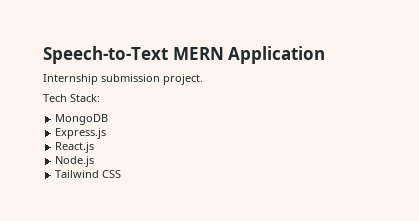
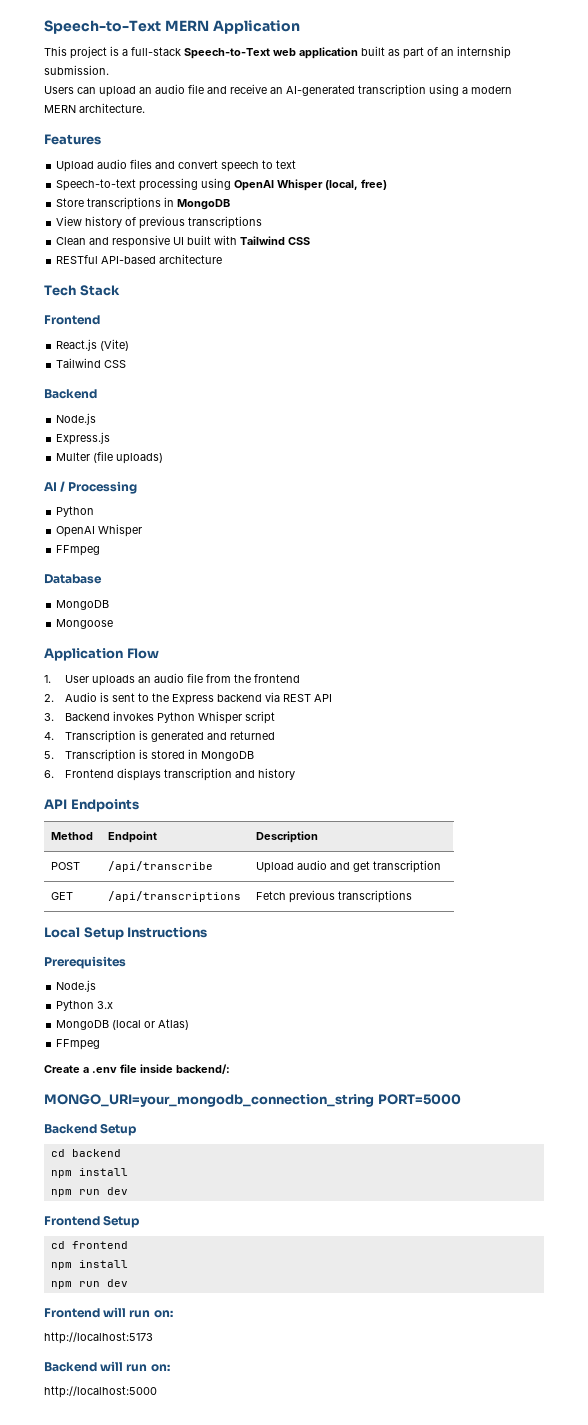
[43,74,203,85] [43,94,100,102] [55,114,109,125] [55,128,107,139] [55,142,95,153] [55,156,95,167] [55,170,122,178] Internship submission project. // Tech Stack: // MongoDB // Express.js // React.js // Node.js // Tailwind CSS -> [44,46,511,59] [44,65,109,75] [44,84,512,97] [44,103,145,113] [44,134,101,145] [56,159,297,172] [56,178,388,191] [56,197,231,210] [56,216,263,229] [56,235,311,248] [56,254,223,264] [44,285,120,296] [44,315,100,325] [56,339,130,351] [56,358,127,368] [44,389,97,399] [56,413,97,425] [56,432,111,445] [56,451,164,464] [44,481,138,494] [56,506,95,517] [56,524,143,537] [56,545,101,556] [44,574,102,584] [56,600,110,610] [56,619,114,629] [44,648,159,661] [44,673,301,686] [44,692,333,705] [44,711,276,724] [44,730,276,743] [44,749,255,762] [44,768,296,781] [44,799,139,812] [51,832,94,840] [108,831,158,843] [256,831,319,843] [51,862,81,870] [108,861,214,872] [256,860,442,873] [51,892,74,900] [108,891,242,902] [256,890,413,903] [44,927,208,940] [44,956,126,969] [56,980,97,992] [56,1000,114,1011] [56,1019,190,1030] [56,1039,101,1050] [44,1064,230,1074] [44,1094,461,1107] [44,1123,137,1136] [50,1149,121,1157] [50,1168,128,1178] [50,1187,128,1197] [44,1215,140,1228] [50,1241,128,1249] [50,1260,128,1270] [50,1279,128,1289] [44,1307,173,1318] [44,1332,153,1344] [44,1361,170,1372] [44,1386,157,1398] This project is a full-stack Speech-to-Text web application built as part of an internship submission. // Users can upload an audio file and receive an AI-generated transcription using a modern MERN architecture. // Features // Upload audio files and convert speech to text // Speech-to-text processing using OpenAI Whisper (local, free) // Store transcriptions in MongoDB // View history of previous transcriptions // Clean and responsive UI built with Tailwind CSS // RESTful API-based architecture // Tech Stack // Frontend // React.js (Vite) // Tailwind CSS // Backend // Node.js // Express.js // Multer (file uploads) // AI / Processing // Python // OpenAI Whisper // FFmpeg // Database // MongoDB // Mongoose // Application Flow // 1. User uploads an audio file from the frontend // 2. Audio is sent to the Express backend via REST API // 3. Backend invokes Python Whisper script // 4. Transcription is generated and returned // 5. Transcription is stored in MongoDB // 6. Frontend displays transcription and history // API Endpoints // Method | Endpoint | Description // POST | /api/transcribe | Upload audio and get transcription // GET | /api/transcriptions | Fetch previous transcriptions // Local Setup Instructions // Prerequisites // Node.js // Python 3.x // MongoDB (local or Atlas) // FFmpeg // Create a .env file inside backend/: // MONGO_URI=your_mongodb_connection_string PORT=5000 // Backend Setup // cd backend // npm install // npm run dev // Frontend Setup // cd frontend // npm install // npm run dev // Frontend will run on: // http://localhost:5173 // Backend will run on: // http://localhost:5000

